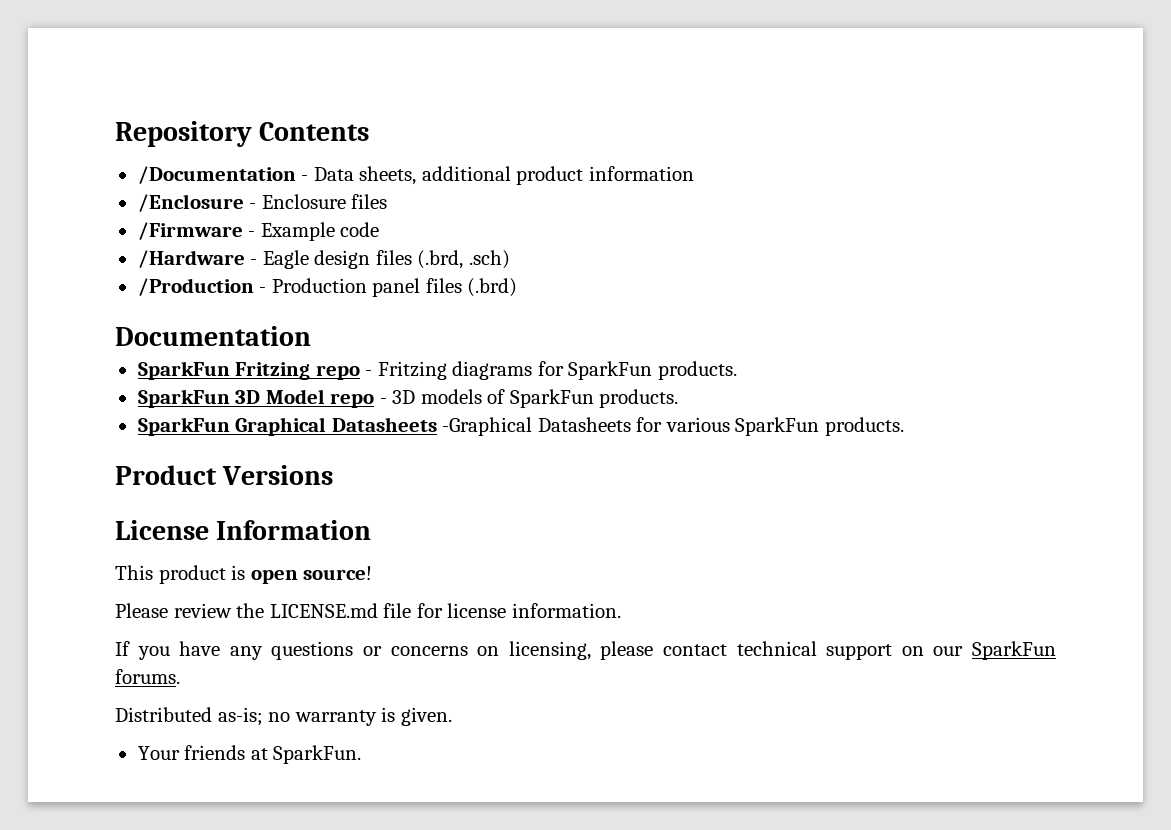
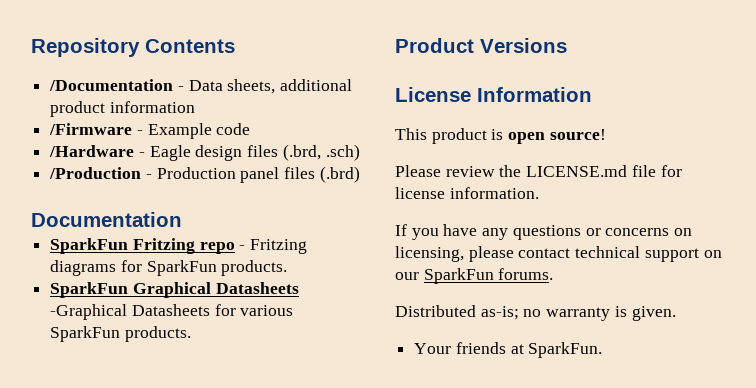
[137,194,388,212] // /Enclosure - Enclosure files -> (195, 107) none
[137,389,679,408] // SparkFun 3D Model repo - 3D models of SparkFun products. -> (288, 268) none

